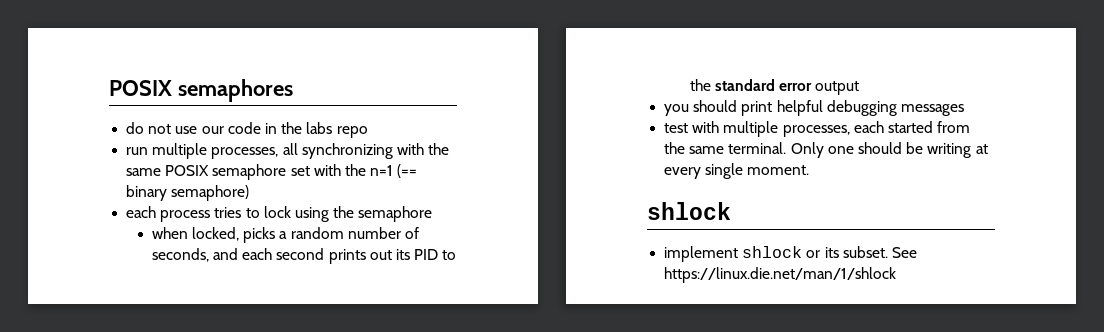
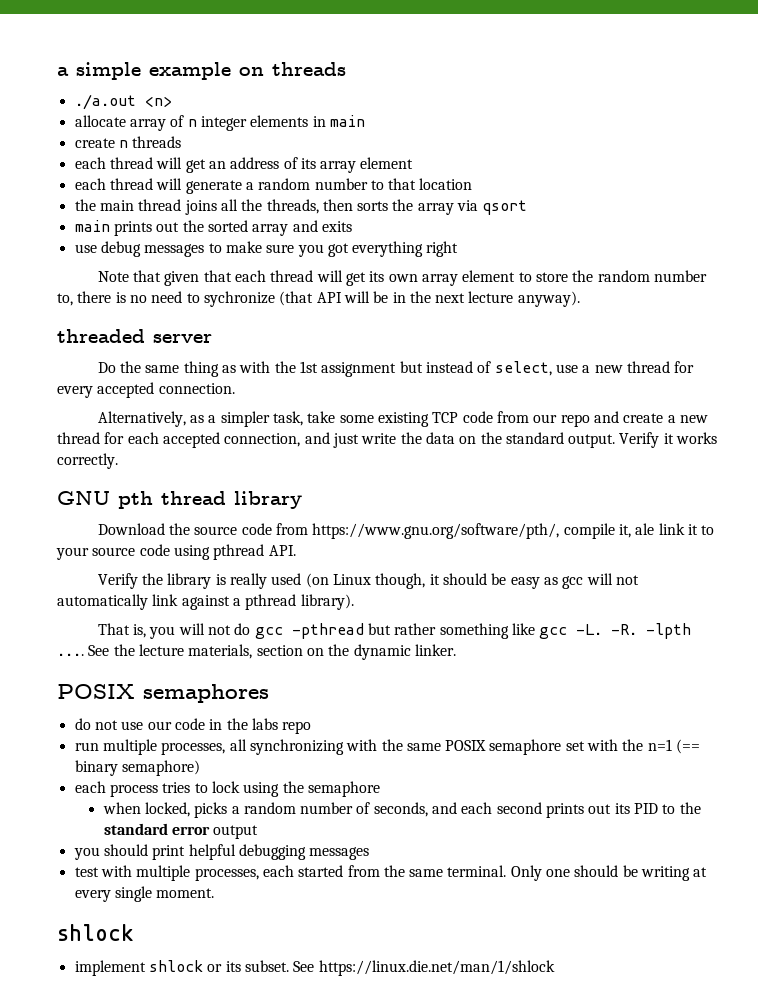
(109, 88) none -> [57,62,346,80] [74,94,172,110] [74,115,365,131] [74,136,182,148] [74,157,414,173] [74,178,473,194] [74,199,528,215] [74,220,352,236] [74,241,459,257] [97,270,707,286] [57,291,580,307] [57,329,212,343] [97,361,695,377] [57,382,235,398] [97,411,708,427] [57,432,718,448] [57,453,118,469] [57,491,302,509] [97,523,715,539] [56,544,296,560] [97,573,639,589] [57,594,354,610] [97,623,692,639] [57,644,456,660] a simple example on threads // ./a.out <n> // allocate array of n integer elements in main // create n threads // each thread will get an address of its array element // each thread will generate a random number to that location // the main thread joins all the threads, then sorts the array via qsort // main prints out the sorted array and exits // use debug messages to make sure you got everything right // Note that given that each thread will get its own array element to store the random number to, there is no need to sychronize (that API will be in the next lecture anyway). // threaded server // Do the same thing as with the 1st assignment but instead of select, use a new thread for every accepted connection. // Alternatively, as a simpler task, take some existing TCP code from our repo and create a new thread for each accepted connection, and just write the data on the standard output. Verify it works correctly. // GNU pth thread library // Download the source code from https://www.gnu.org/software/pth/, compile it, ale link it to your source code using pthread API. // Verify the library is really used (on Linux though, it should be easy as gcc will not automatically link against a pthread library). // That is, you will not do gcc -pthread but rather something like gcc -L. -R. -lpth .... See the lecture materials, section on the dynamic linker. //

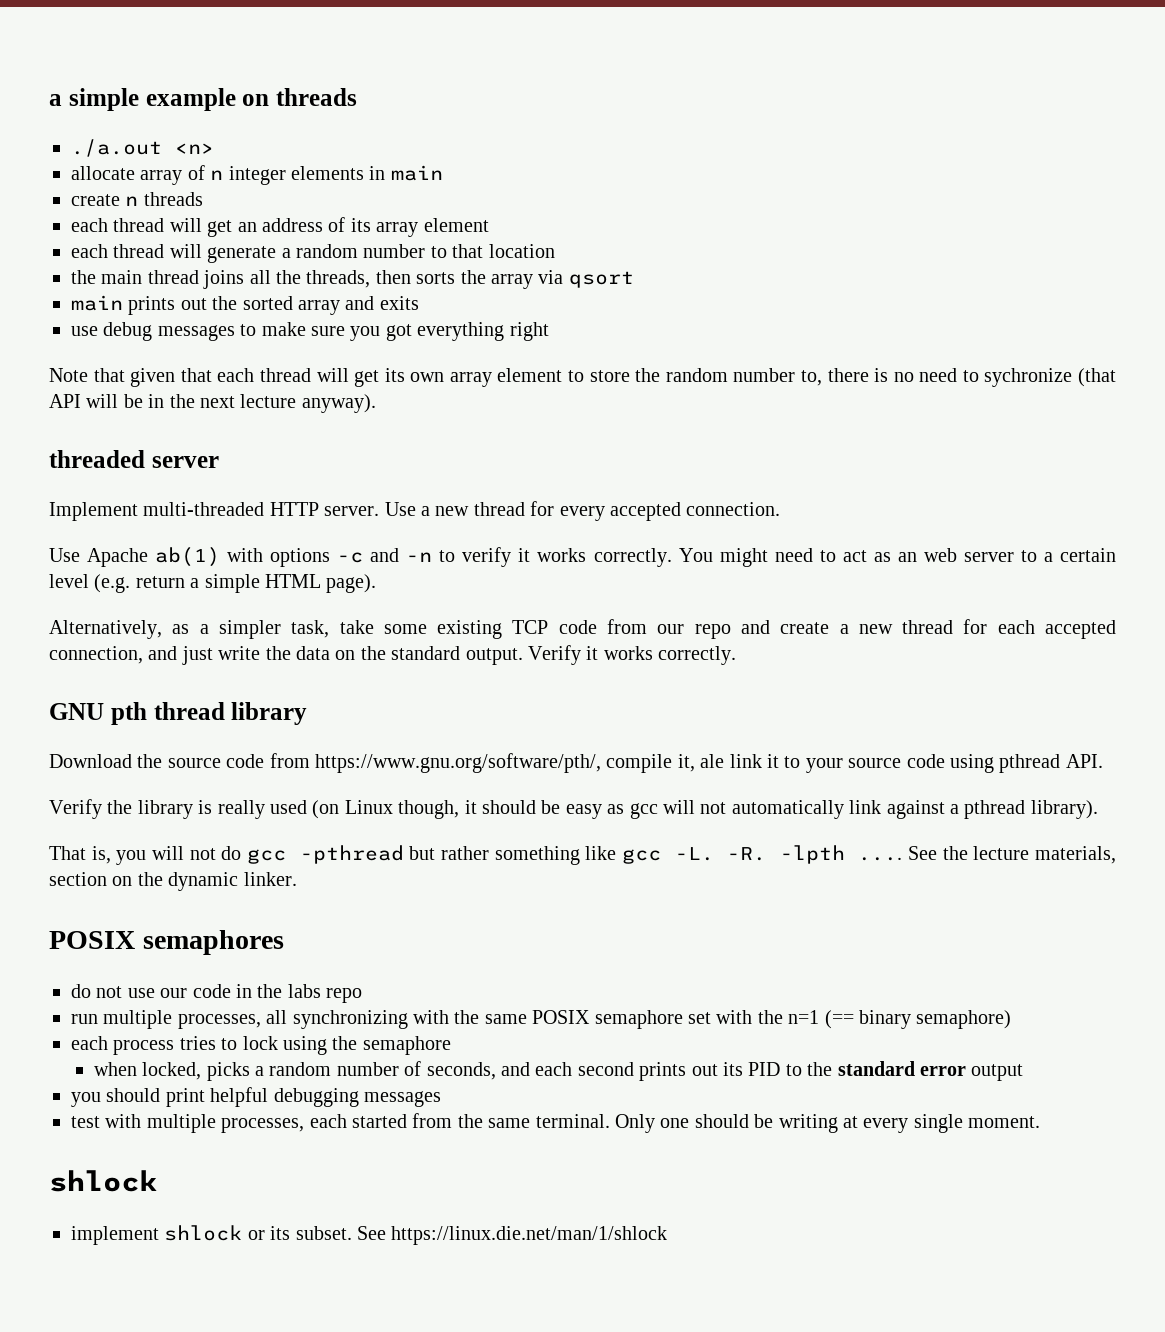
[97,361,579,377] Do the same thing as with the 1st assignment but instead of select, use -> [49,502,416,521] Implement multi-threaded HTTP server. Use
(235, 388) none -> [49,547,1116,567] [49,574,377,593] // Use Apache ab(1) with options -c and -n to verify it works correctly. You might need to act as an web server to a certain level (e.g. return a simple HTML page).

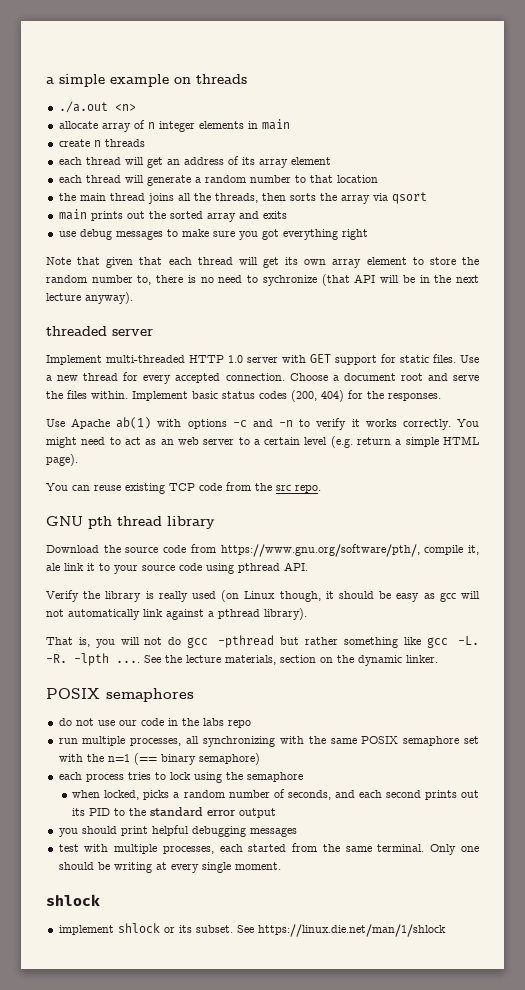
[324,506,380,516] server. -> [228,354,456,365] 1.0 server with GET support for static files.
(781, 509) none -> [289,373,479,381] [46,390,441,402] Choose a document root and serve the files within. Implement basic status codes (200, 404) for the responses.
[49,619,1116,639] [49,645,737,665] Alternatively, as a simpler task, take some existing TCP code from our repo and create a new thread for each accepted connection, and just write the data on the standard output. Verify it works correctly. -> [46,482,321,494] You can reuse existing TCP code from the src repo.

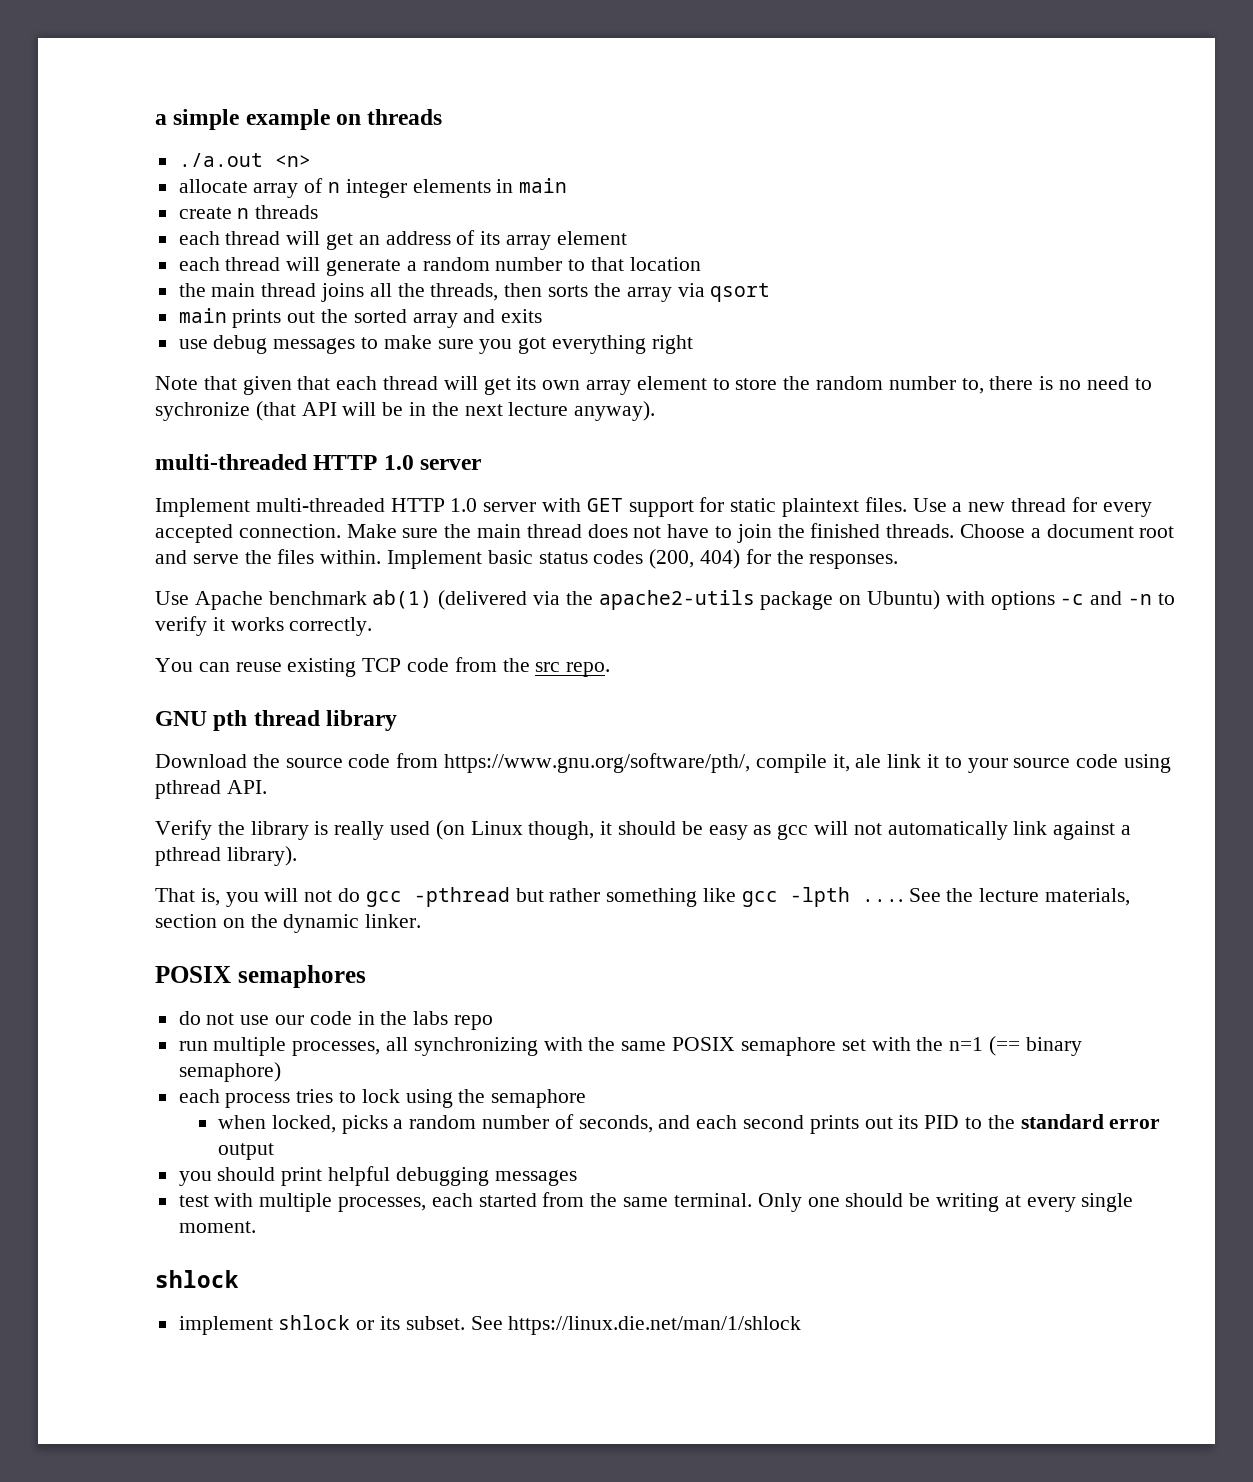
[46,326,107,336] threaded -> [155,454,414,470] multi-threaded HTTP 1.0
(429, 359) none -> [782,498,860,517] plaintext
(285, 377) none -> [346,523,955,543] Make sure the main thread does not have to join the finished threads.
[116,417,152,429] ab(1) -> [268,590,941,610] benchmark ab(1) (delivered via the apache2-utils package on Ubuntu)
[456,419,479,427] [46,436,479,448] [46,454,78,466] You might need to act as an web server to a certain level (e.g. return a simple HTML page). -> (373, 626) none
[458,636,480,645] [46,654,67,663] -L. -R. -> (778, 899) none

